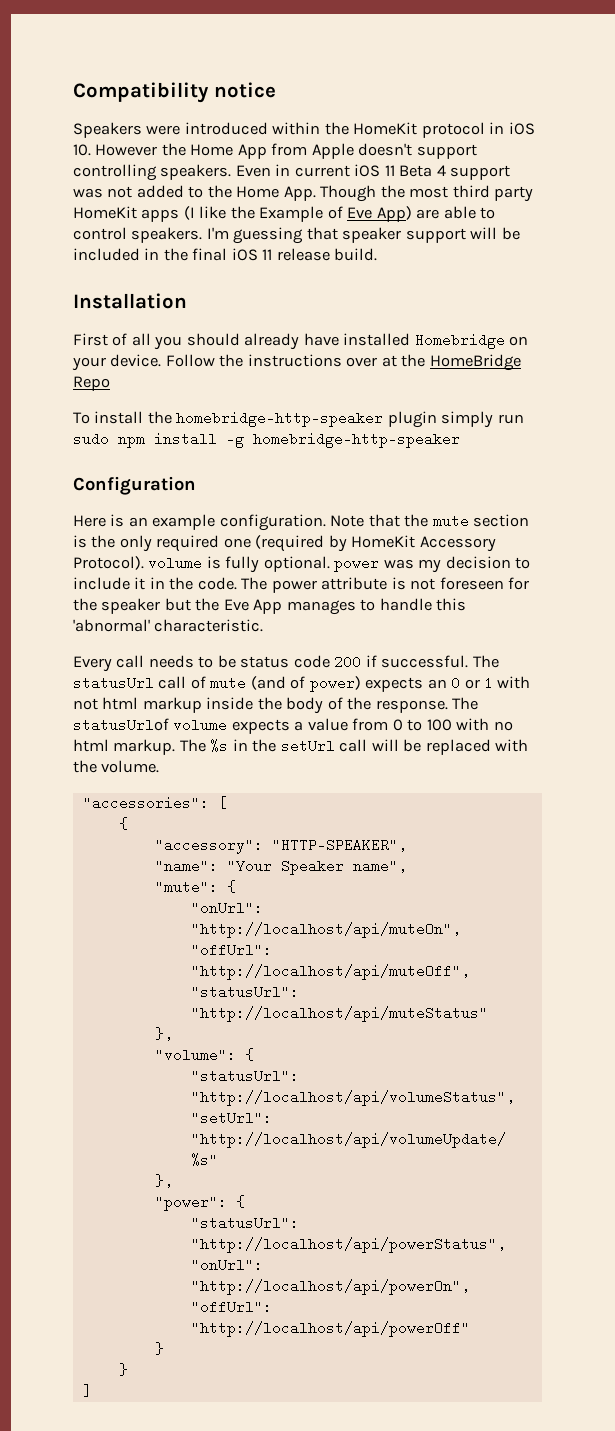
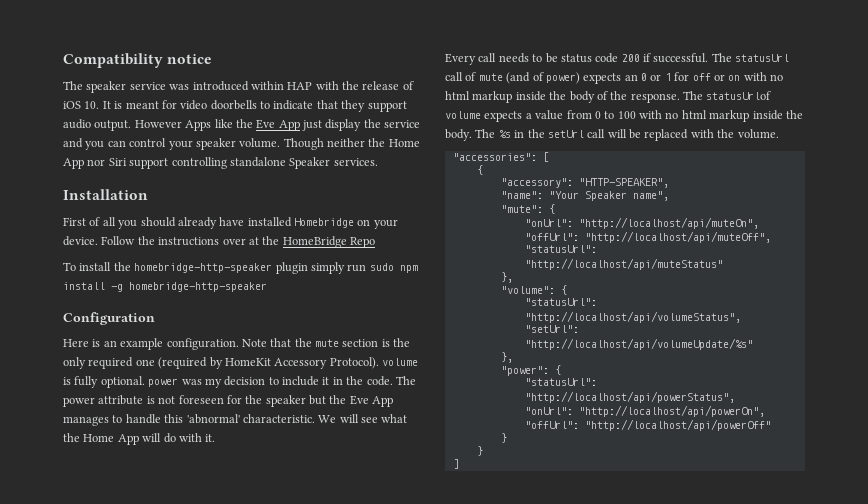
[73,122,535,138] [73,143,477,159] [73,164,511,181] [73,185,534,202] [73,206,496,222] [73,227,520,244] [73,248,378,261] Speakers were introduced within the HomeKit protocol in iOS 10. However the Home App from Apple doesn't support controlling speakers. Even in current iOS 11 Beta 4 support was not added to the Home App. Though the most third party HomeKit apps (I like the Example of Eve App) are able to control speakers. I'm guessing that speaker support will be included in the final iOS 11 release build. -> [63,81,414,93] [63,100,407,112] [63,119,421,131] [63,138,420,150] [63,157,378,169] The speaker service was introduced within HAP with the release of iOS 10. It is meant for video doorbells to indicate that they support audio output. However Apps like the Eve App just display the service and you can control your speaker volume. Though neither the Home App nor Siri support controlling standalone Speaker services.
(264, 625) none -> [318,414,408,423] [63,433,216,445] We will see what the Home App will do with it.
[497,676,531,689] [73,698,98,710] with not -> [674,72,783,81] for off or on with no
[113,739,176,755] markup. -> [709,110,803,122] [445,129,472,141] markup inside the body.

